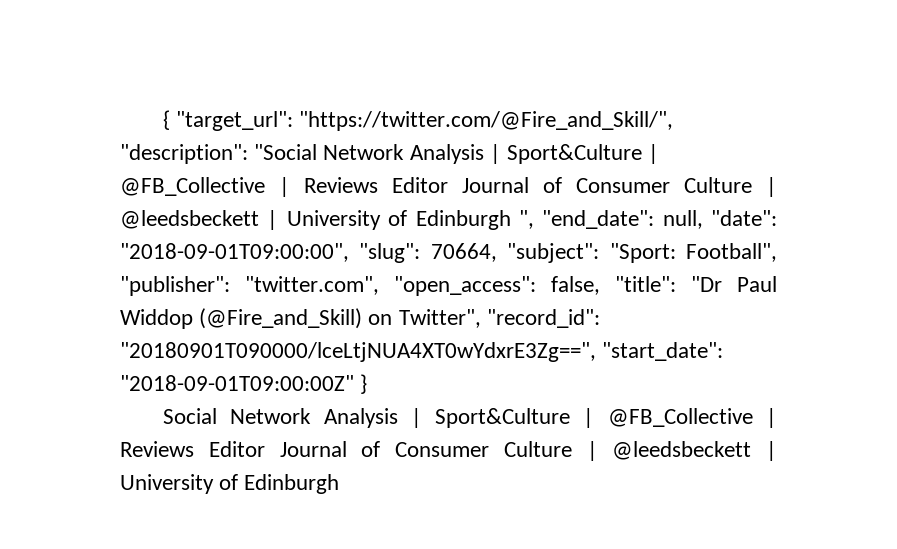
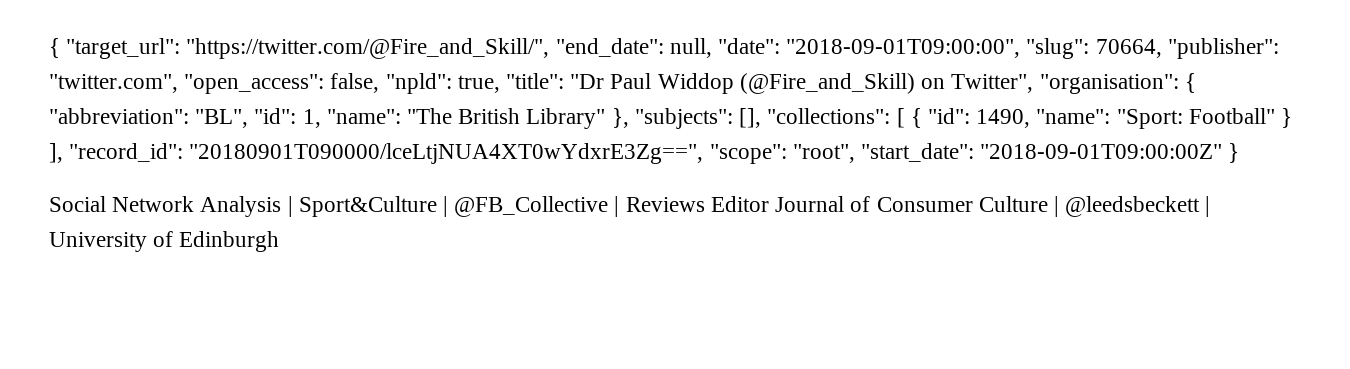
[120,144,660,164] [120,177,777,197] [120,210,534,230] "description": "Social Network Analysis | Sport&Culture | @FB_Collective | Reviews Editor Journal of Consumer Culture | @leedsbeckett | University of Edinburgh ", -> (550, 48) none
[507,243,777,263] "subject": "Sport: Football", -> (1162, 48) none
(600, 285) none -> [385,73,500,94] "npld": true,
[486,309,600,328] [120,342,596,362] "record_id": "20180901T090000/lceLtjNUA4XT0wYdxrE3Zg==", -> [1039,73,1196,94] [49,108,1292,129] [49,143,855,164] "organisation": { "abbreviation": "BL", "id": 1, "name": "The British Library" }, "subjects": [], "collections": [ { "id": 1490, "name": "Sport: Football" } ], "record_id": "20180901T090000/lceLtjNUA4XT0wYdxrE3Zg==", "scope": "root",

